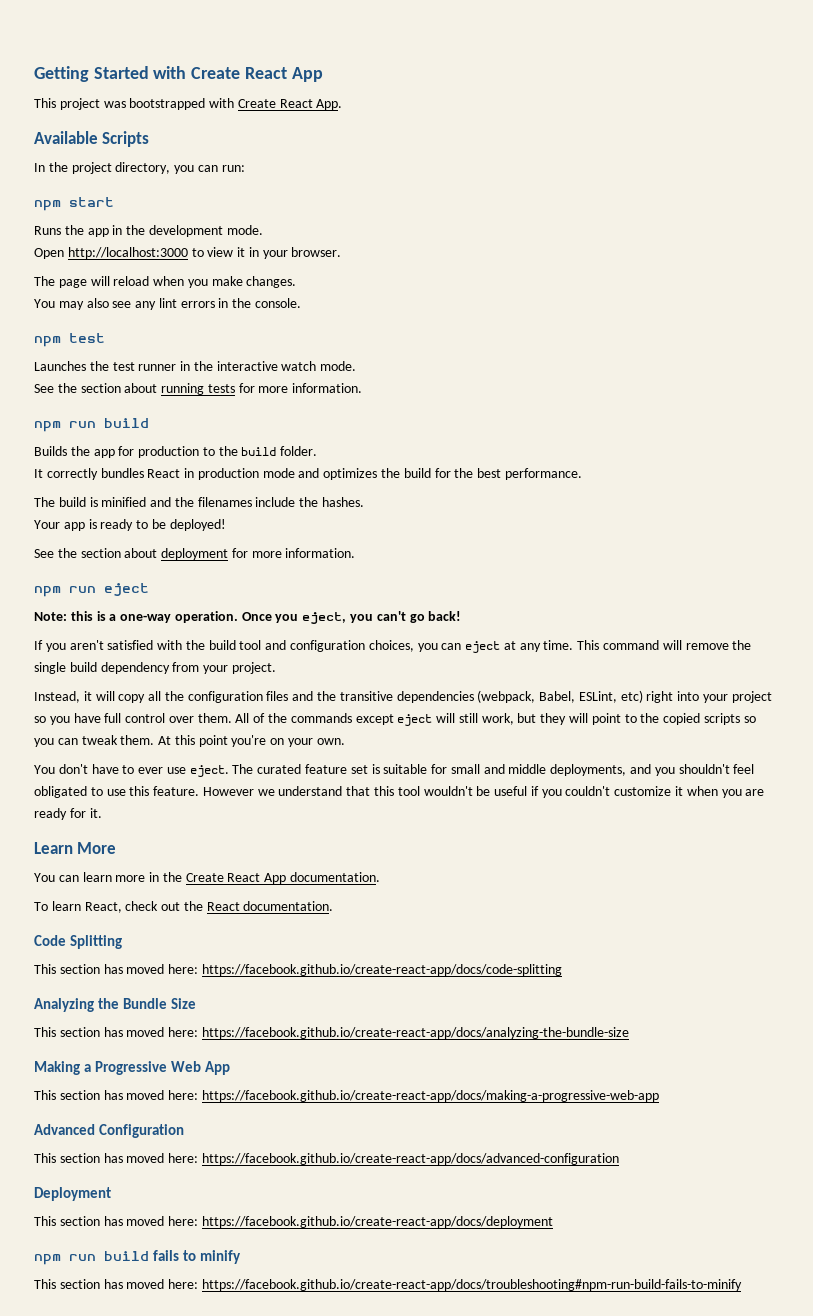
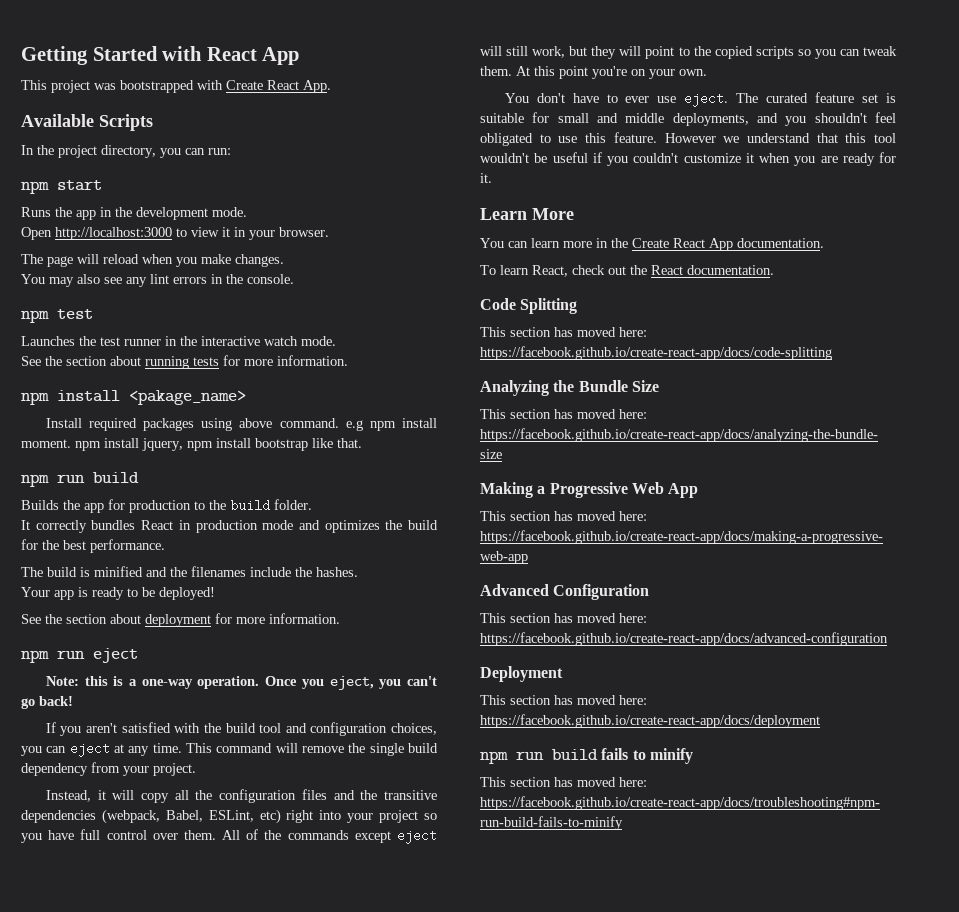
[191,67,241,79] Create -> (203, 53) none
(363, 388) none -> [21,390,246,405] [45,418,437,431] [21,438,362,451] // npm install <pakage_name> // Install required packages using above command. e.g npm install moment. npm install jquery, npm install bootstrap like that.

